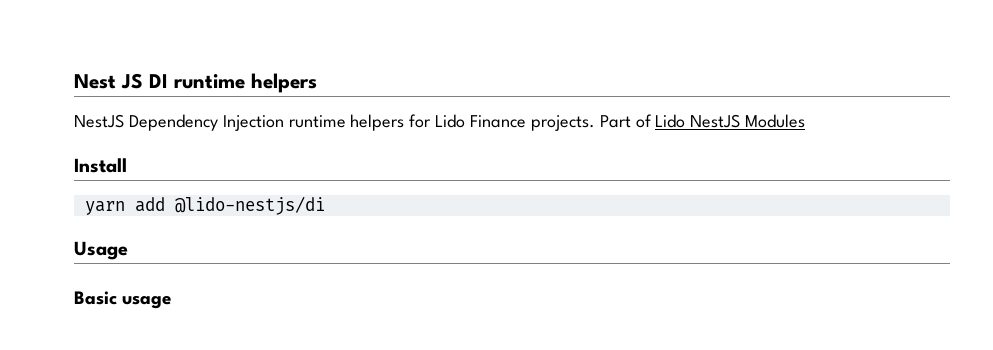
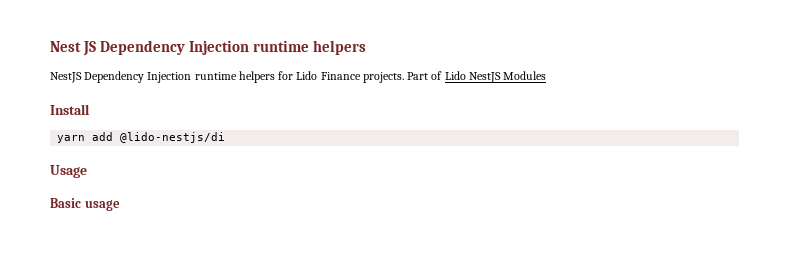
[149,74,168,88] DI -> [100,40,250,55] Dependency Injection

